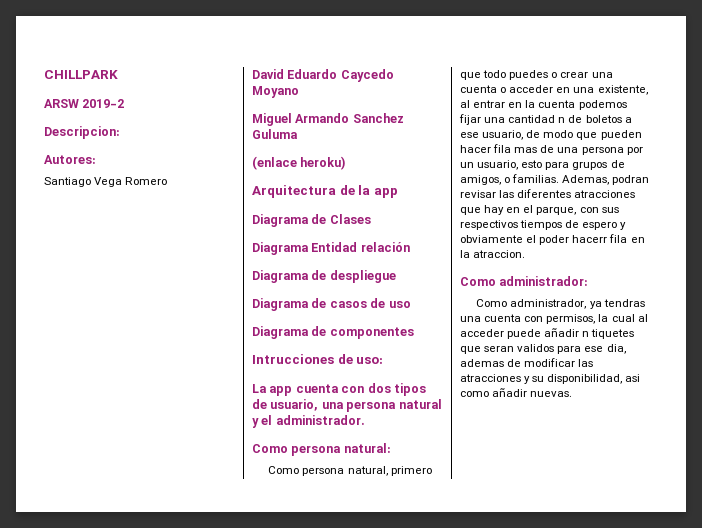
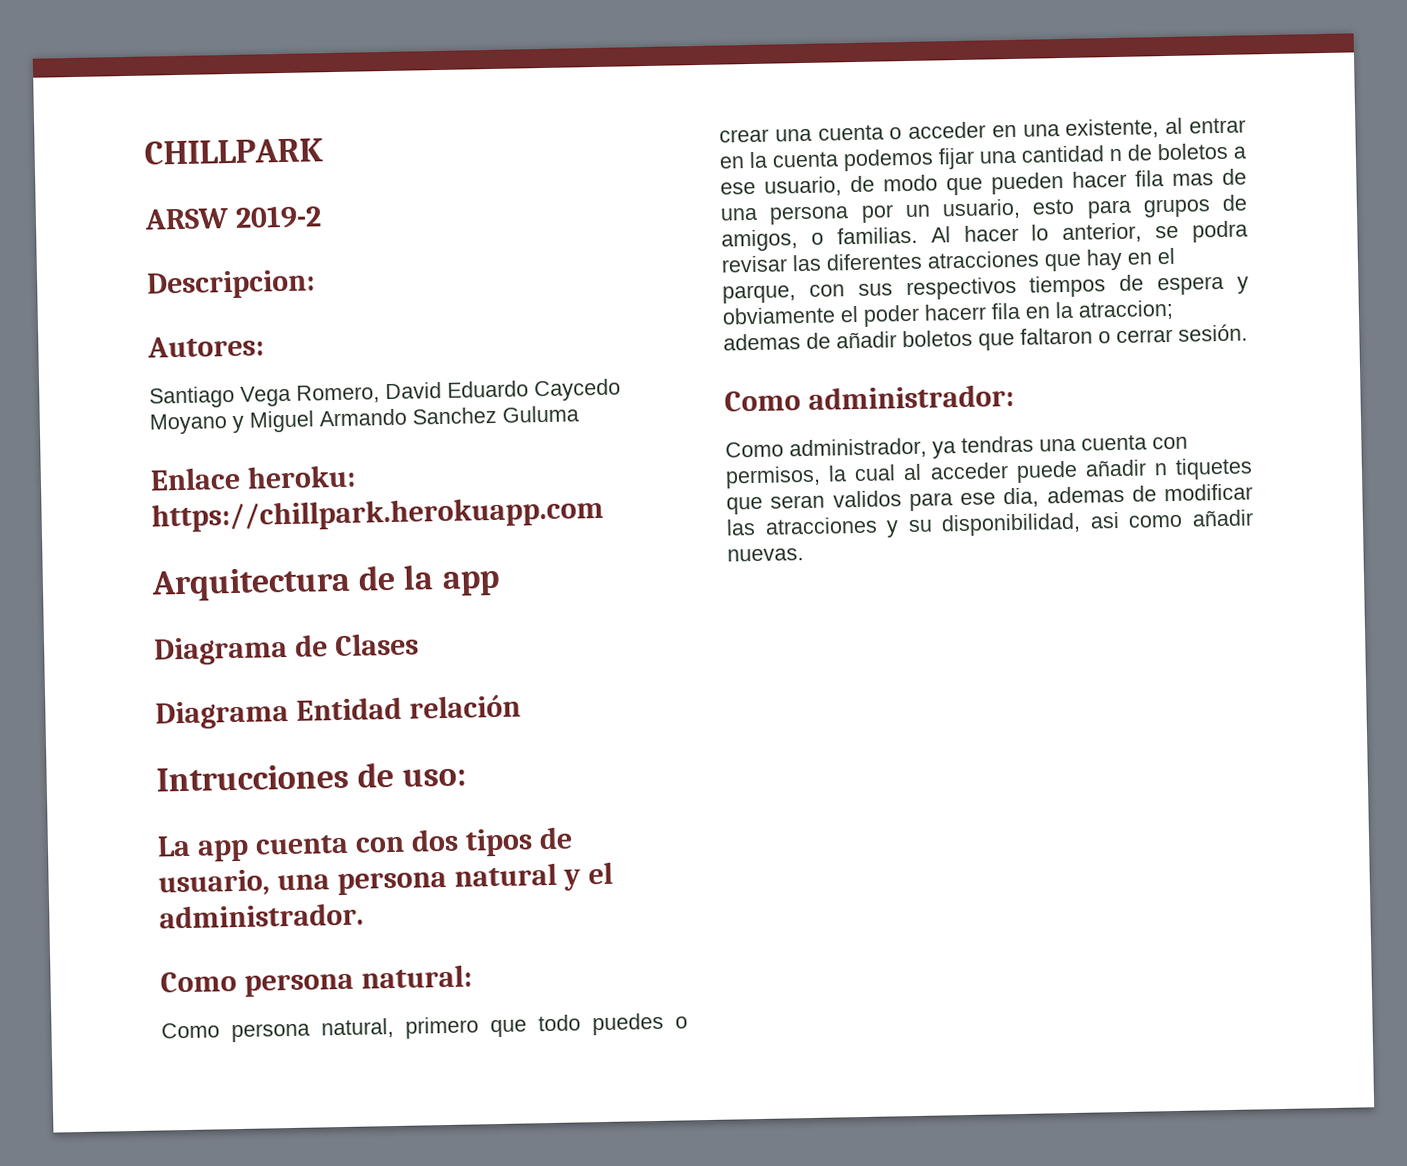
[125,177,168,185] Romero // -> [296,384,380,404] Romero,
(299, 92) // -> [232,415,245,434] y
[252,156,347,170] (enlace heroku) -> [150,464,356,491] [151,495,604,533] Enlace heroku: https://chillpark.herokuapp.com
[252,270,396,283] [252,298,411,311] [252,326,414,339] // Diagrama de despliegue // Diagrama de casos de uso // Diagrama de componentes -> (521, 706) none
[562,175,650,185] Ademas, podran -> [930,220,1248,244] Al hacer lo anterior, se podra
[582,222,618,230] espero -> [1157,275,1225,296] espera
[473,250,526,258] atraccion. -> [1078,299,1174,321] [723,323,1248,351] atraccion; ademas de añadir boletos que faltaron o cerrar sesión.

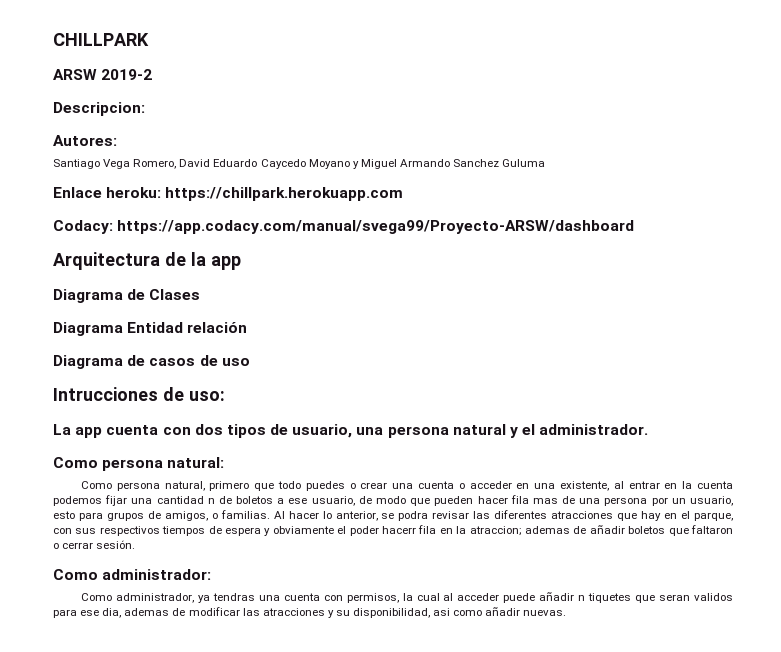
(604, 514) none -> [53,220,635,234] // Codacy: https://app.codacy.com/manual/svega99/Proyecto-ARSW/dashboard
(521, 706) none -> [53,355,250,369] // Diagrama de casos de uso

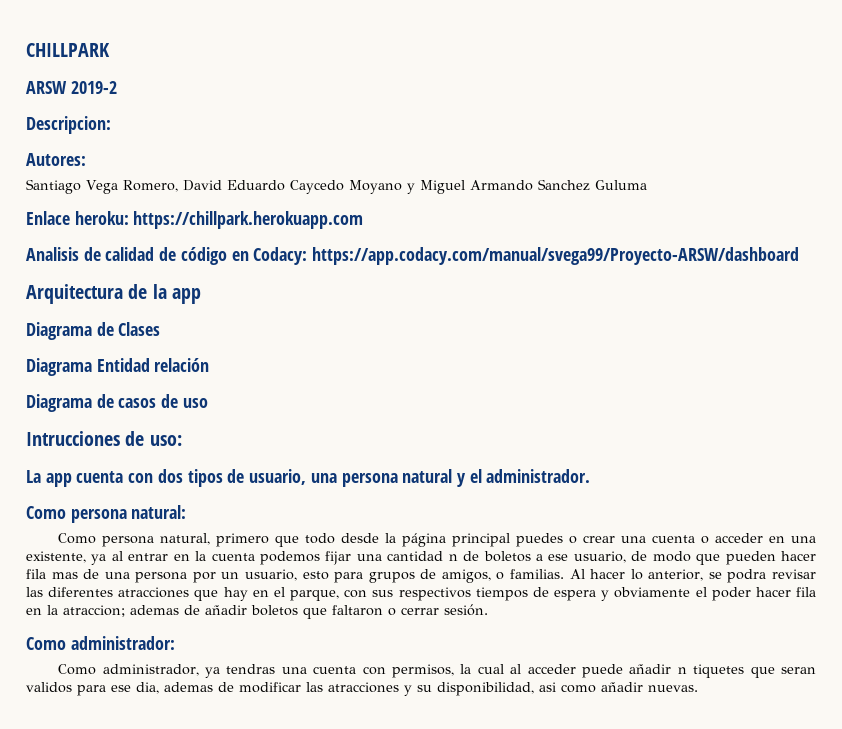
(404, 194) none -> [26,247,249,265] Analisis de calidad de código en
(302, 485) none -> [341,533,511,547] desde la página principal
(610, 486) none -> [91,554,107,565] ya
[381,526,416,534] hacerr -> [755,587,791,597] hacer

